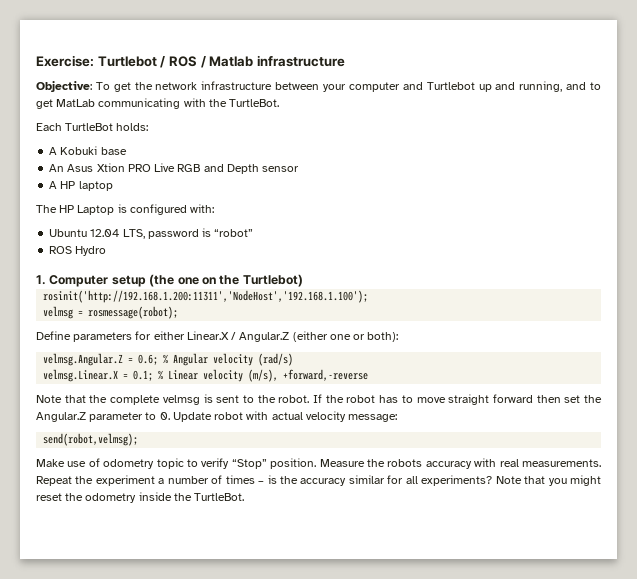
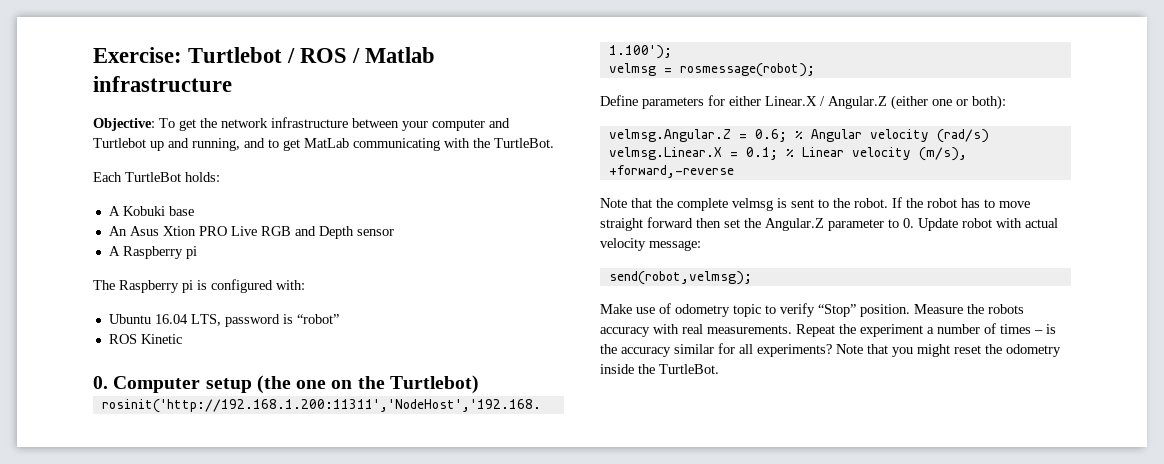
[60,181,113,191] HP laptop -> [122,246,197,259] Raspberry pi
[59,205,115,215] HP Laptop -> [119,280,193,293] Raspberry pi
[90,229,120,237] 12.04 -> [154,314,188,324] 16.04
[75,246,107,256] [36,275,46,285] Hydro // 1. -> [140,334,182,344] [93,376,108,389] Kinetic // 0.

